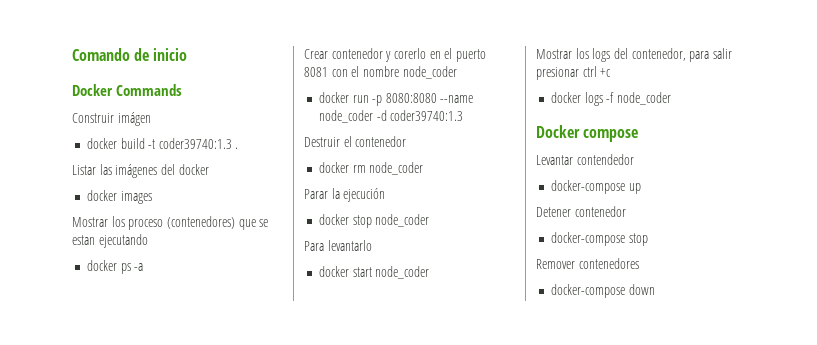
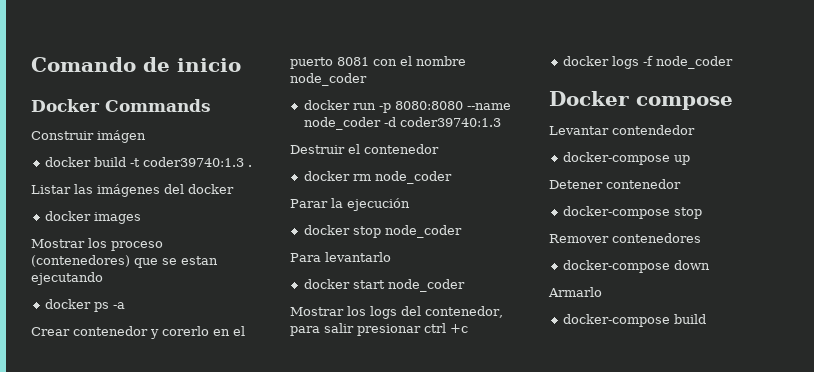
(655, 289) none -> [548,287,602,297] [562,314,706,327] // Armarlo // docker-compose build

